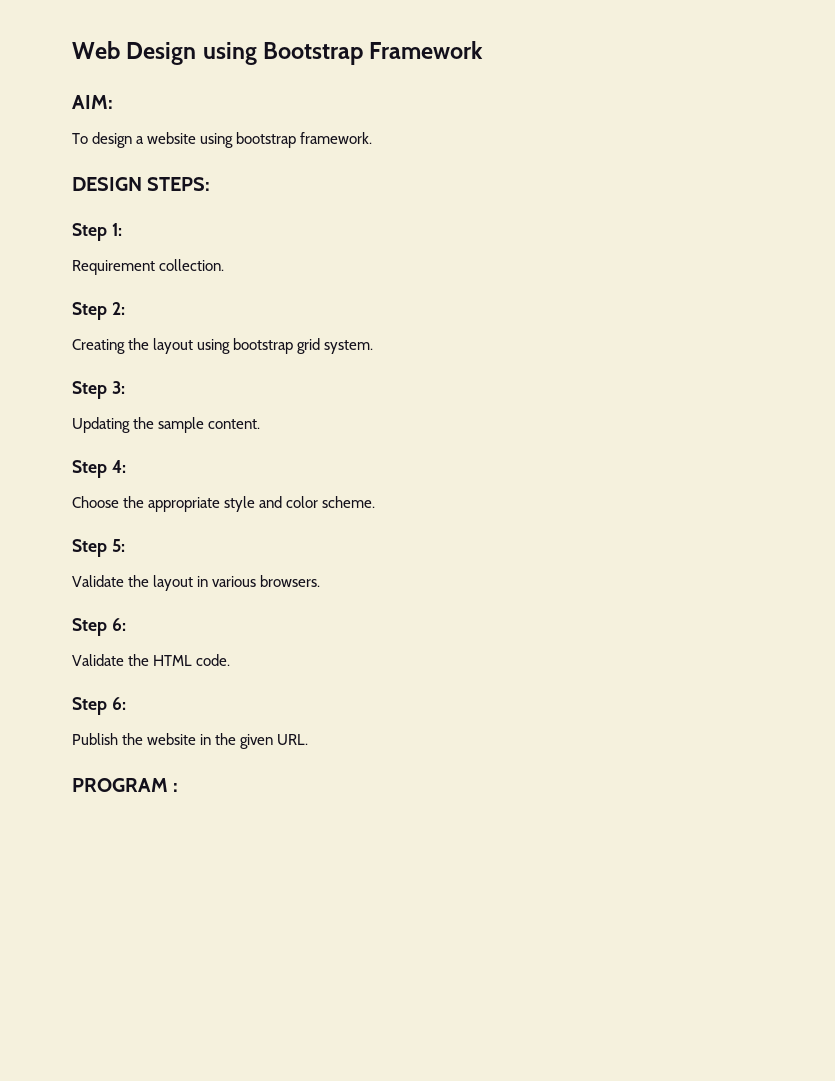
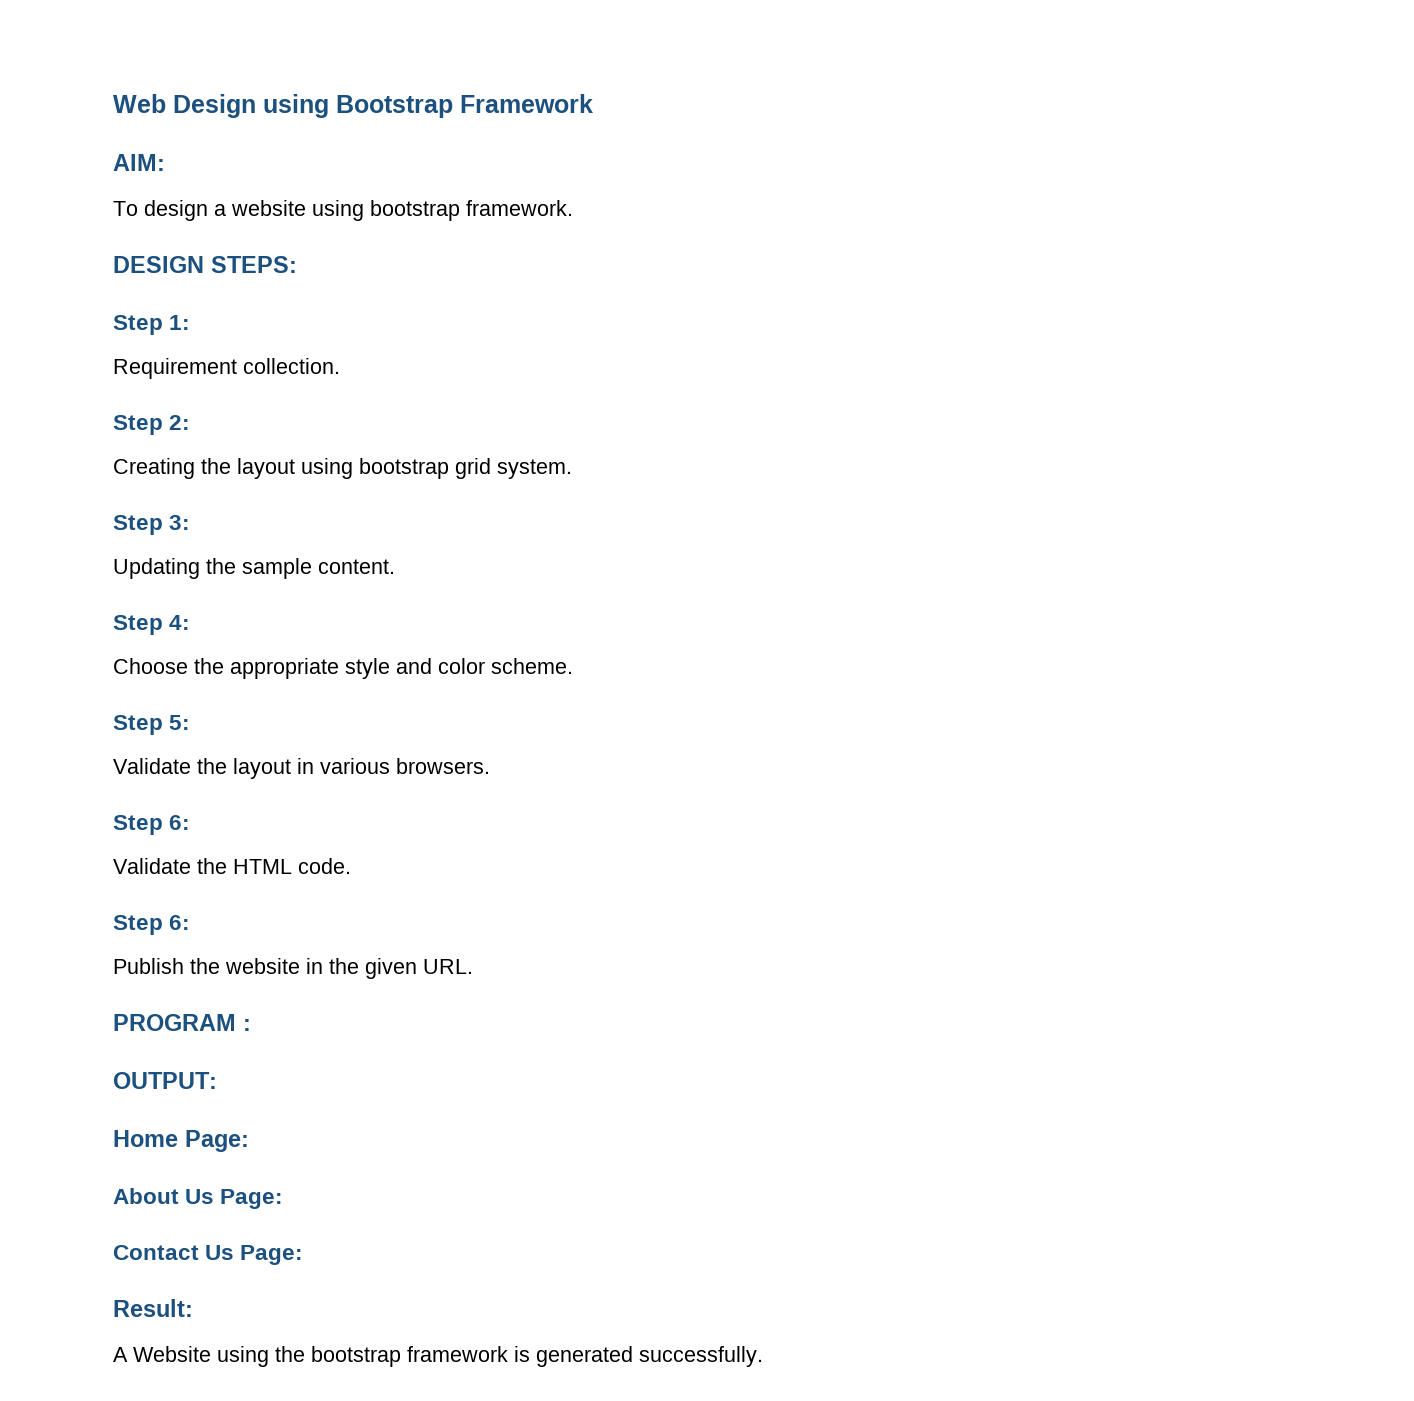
(179, 787) none -> [113,1072,217,1089] [113,1130,249,1152] [113,1188,284,1209] [113,1245,304,1265] [113,1299,193,1317] [113,1346,763,1367] // OUTPUT: // Home Page: // About Us Page: // Contact Us Page: // Result: // A Website using the bootstrap framework is generated successfully.

